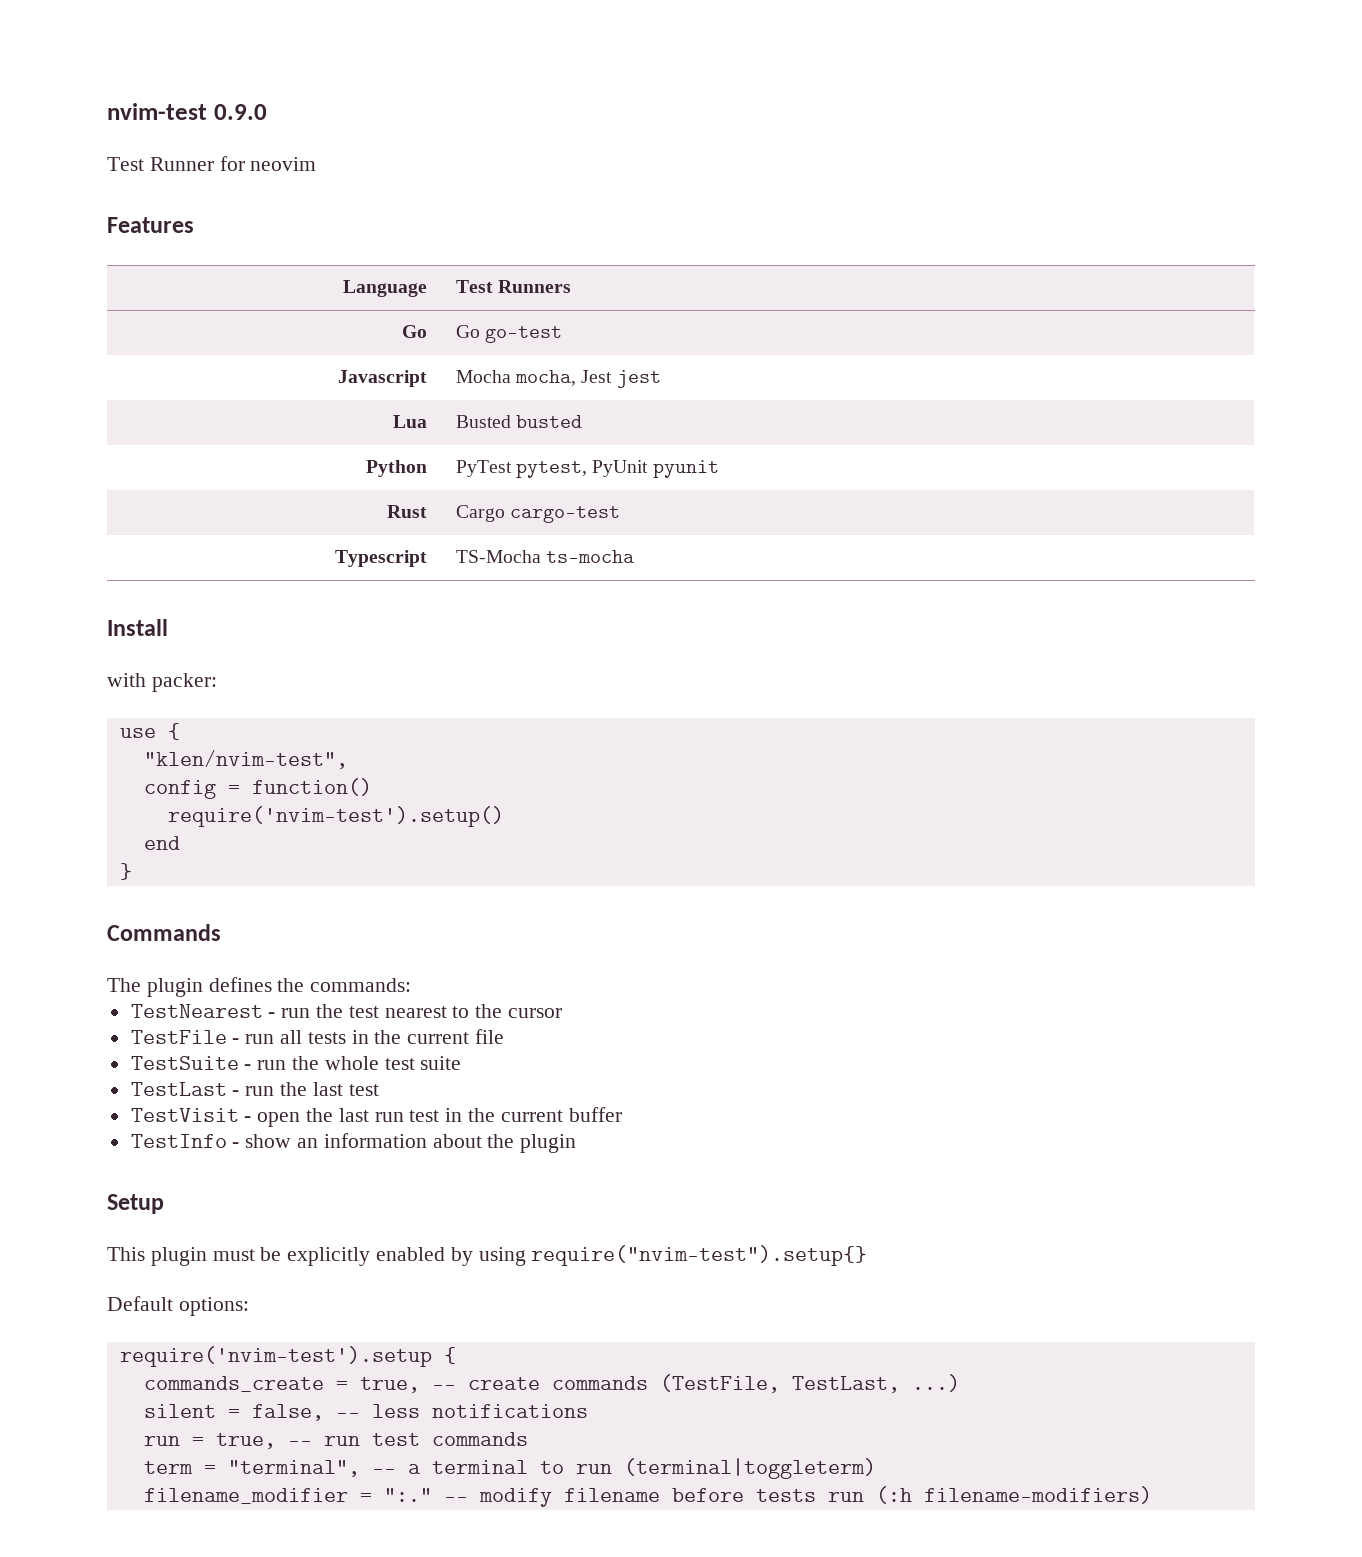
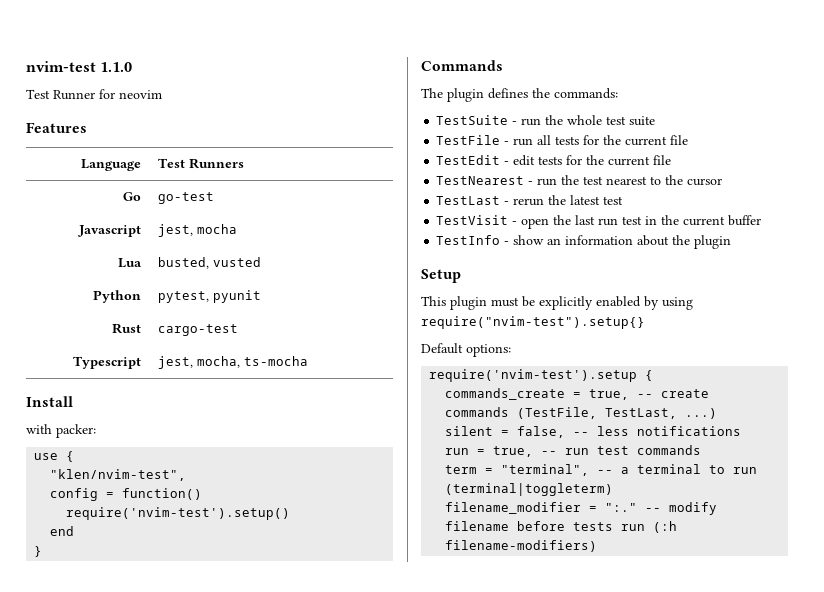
[213,104,267,120] 0.9.0 -> [100,62,133,72] 1.1.0
[455,325,480,338] Go -> (141, 196) none
[455,370,661,388] Mocha mocha, Jest jest -> [158,224,238,237] jest, mocha
[455,415,583,428] Busted busted -> [158,257,262,269] busted, vusted
[455,460,649,478] PyTest pytest, PyUnit -> [158,291,210,303] pytest,
[455,505,505,522] Cargo -> (141, 328) none
[455,550,541,563] TS-Mocha -> [158,356,241,369] jest, mocha,
(412, 985) none -> [436,115,656,126] [436,135,689,146] [436,155,672,166] // TestSuite - run the whole test suite // TestFile - run all tests for the current file // TestEdit - edit tests for the current file
[130,1029,505,1044] [130,1056,462,1070] // TestFile - run all tests in the current file // TestSuite - run the whole test suite -> (723, 182) none
[245,1082,343,1096] run the last -> [513,195,601,206] rerun the latest

